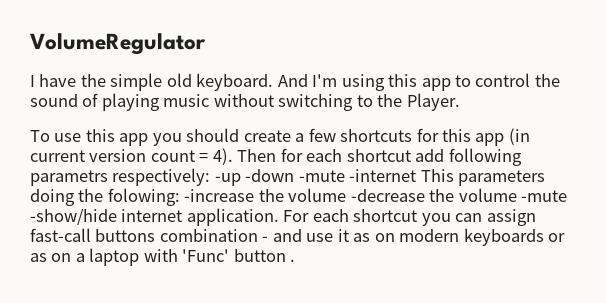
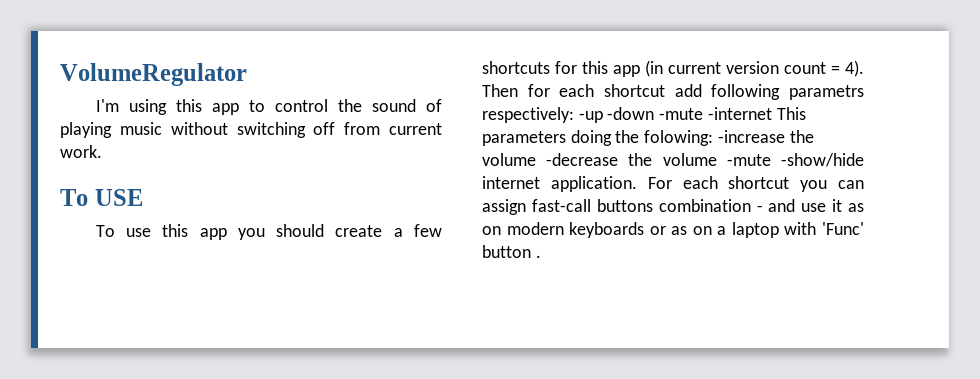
[30,73,308,91] I have the simple old keyboard. And -> (247, 74) none
[356,93,460,111] to the Player. -> [313,122,442,135] [60,145,102,158] [60,189,143,206] off from current work. // To USE

